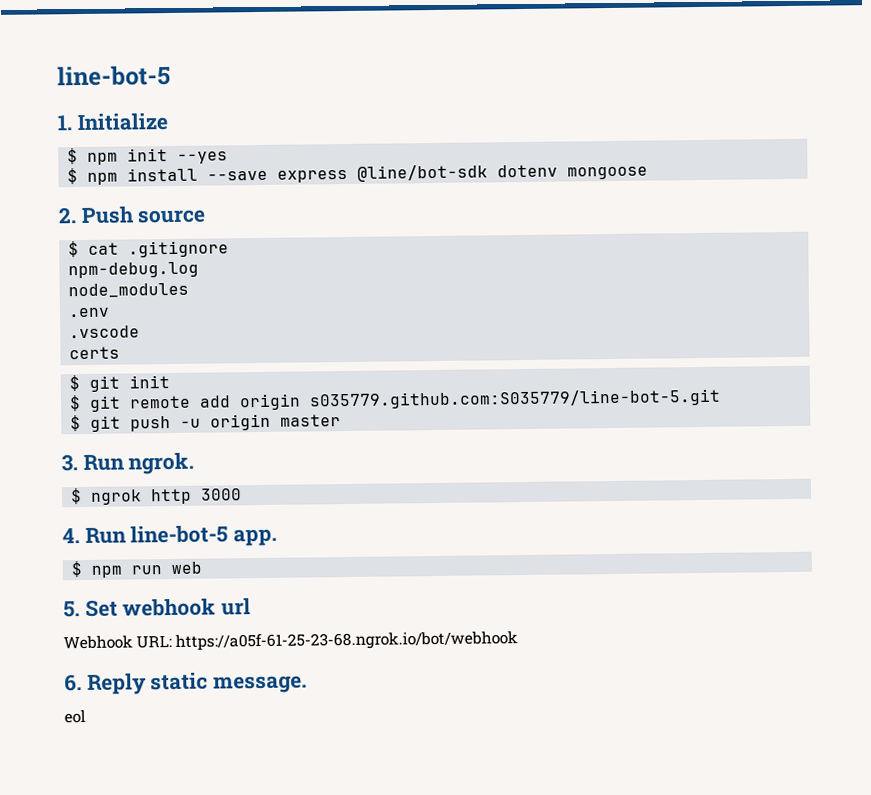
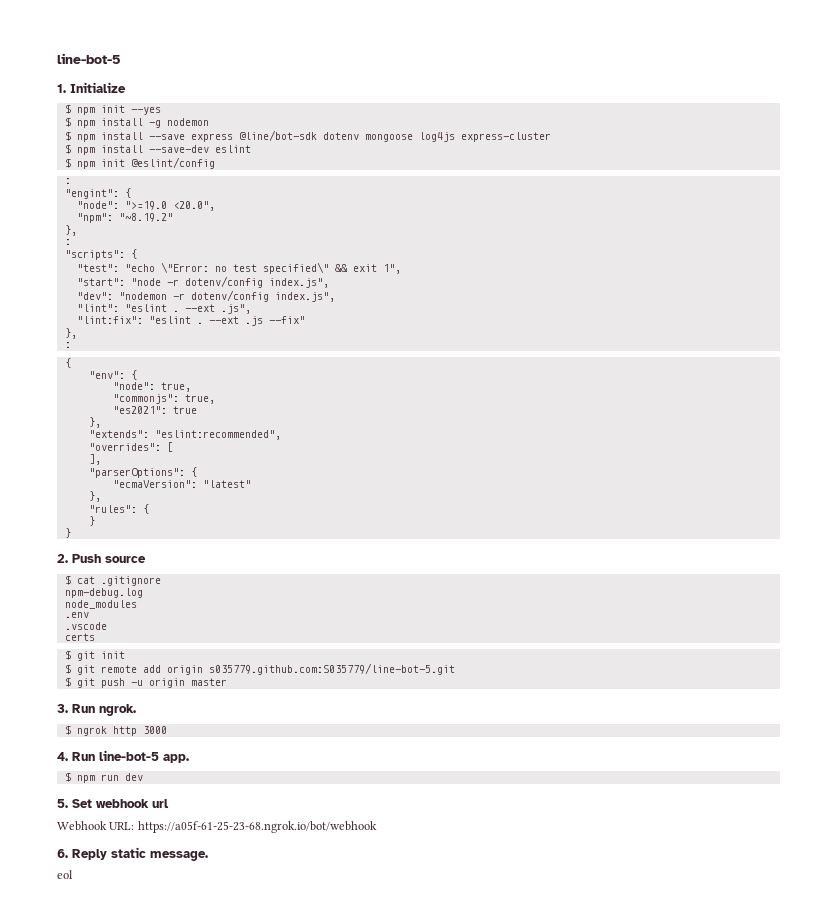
(229, 157) none -> [64,117,209,128] // $ npm install -g nodemon
(649, 173) none -> [418,132,551,142] [64,144,251,155] [64,157,215,169] [64,178,71,184] [64,188,131,199] [76,201,215,211] [76,213,173,223] [64,225,77,236] [64,239,71,245] [64,249,137,260] [76,262,401,274] [76,276,329,288] [76,290,335,302] [76,304,251,314] [76,316,305,326] [64,328,77,339] [64,342,71,348] [64,358,71,368] [88,370,137,380] [112,382,191,392] [112,394,215,404] [112,406,197,414] [88,417,101,428] [88,430,281,440] [88,442,173,452] [88,454,101,465] [88,467,197,478] [112,480,251,488] [88,491,101,502] [88,504,149,514] [88,516,95,526] [64,528,71,538] log4js express-cluster // $ npm install --save-dev eslint // $ npm init @eslint/config // : // "engint": { // "node": ">=19.0 <20.0", // "npm": "~8.19.2" // }, // : // "scripts": { // "test": "echo \"Error: no test specified\" && exit 1", // "start": "node -r dotenv/config index.js", // "dev": "nodemon -r dotenv/config index.js", // "lint": "eslint . --ext .js", // "lint:fix": "eslint . --ext .js --fix" // }, // : // { // "env": { // "node": true, // "commonjs": true, // "es2021": true // }, // "extends": "eslint:recommended", // "overrides": [ // ], // "parserOptions": { // "ecmaVersion": "latest" // }, // "rules": { // } // }
[171,561,203,575] web -> [124,773,143,781] dev

